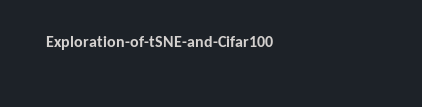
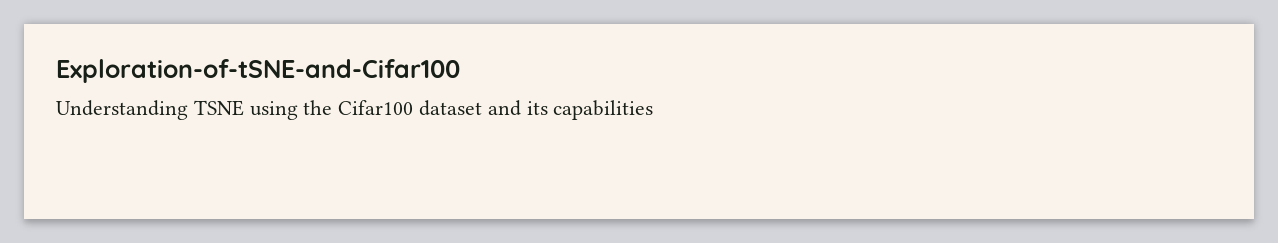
(273, 43) none -> [56,100,654,120] // Understanding TSNE using the Cifar100 dataset and its capabilities

